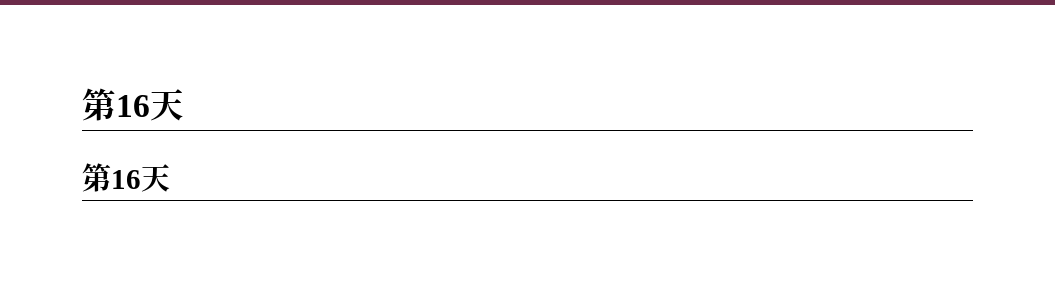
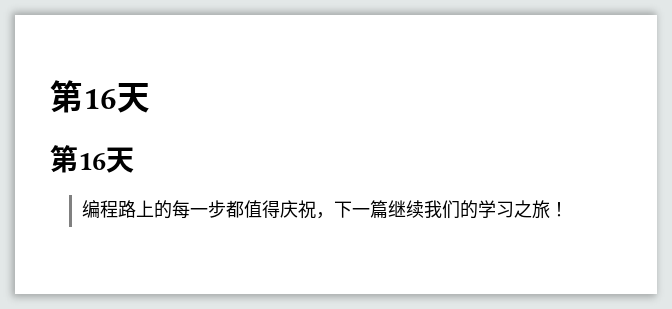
(170, 178) none -> [81,200,568,219] // 编程路上的每一步都值得庆祝，下一篇继续我们的学习之旅！

